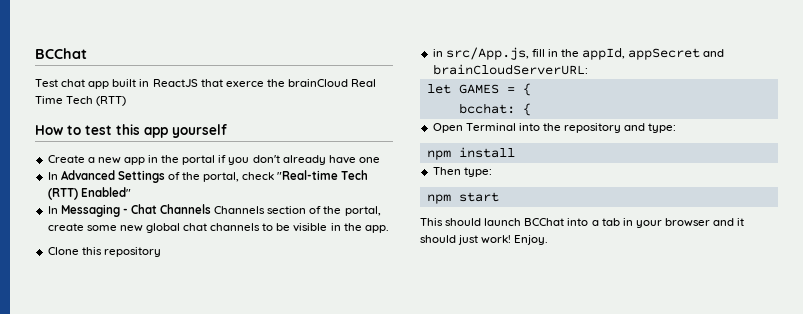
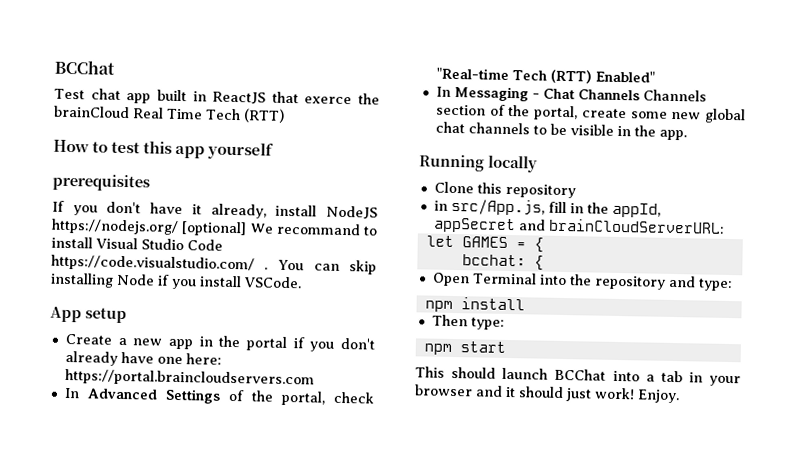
(227, 131) none -> [52,173,150,192] [52,200,379,220] [51,218,378,237] [51,236,223,251] [51,254,377,275] [50,272,302,290] [50,306,127,324] // prerequisites // If you don't have it already, install NodeJS https://nodejs.org/ [optional] We recommand to install Visual Studio Code https://code.visualstudio.com/ . You can skip installing Node if you install VSCode. // App setup
(380, 160) none -> [185,353,222,365] [64,368,315,388] here: https://portal.braincloudservers.com
(389, 229) none -> [419,154,538,173] // Running locally

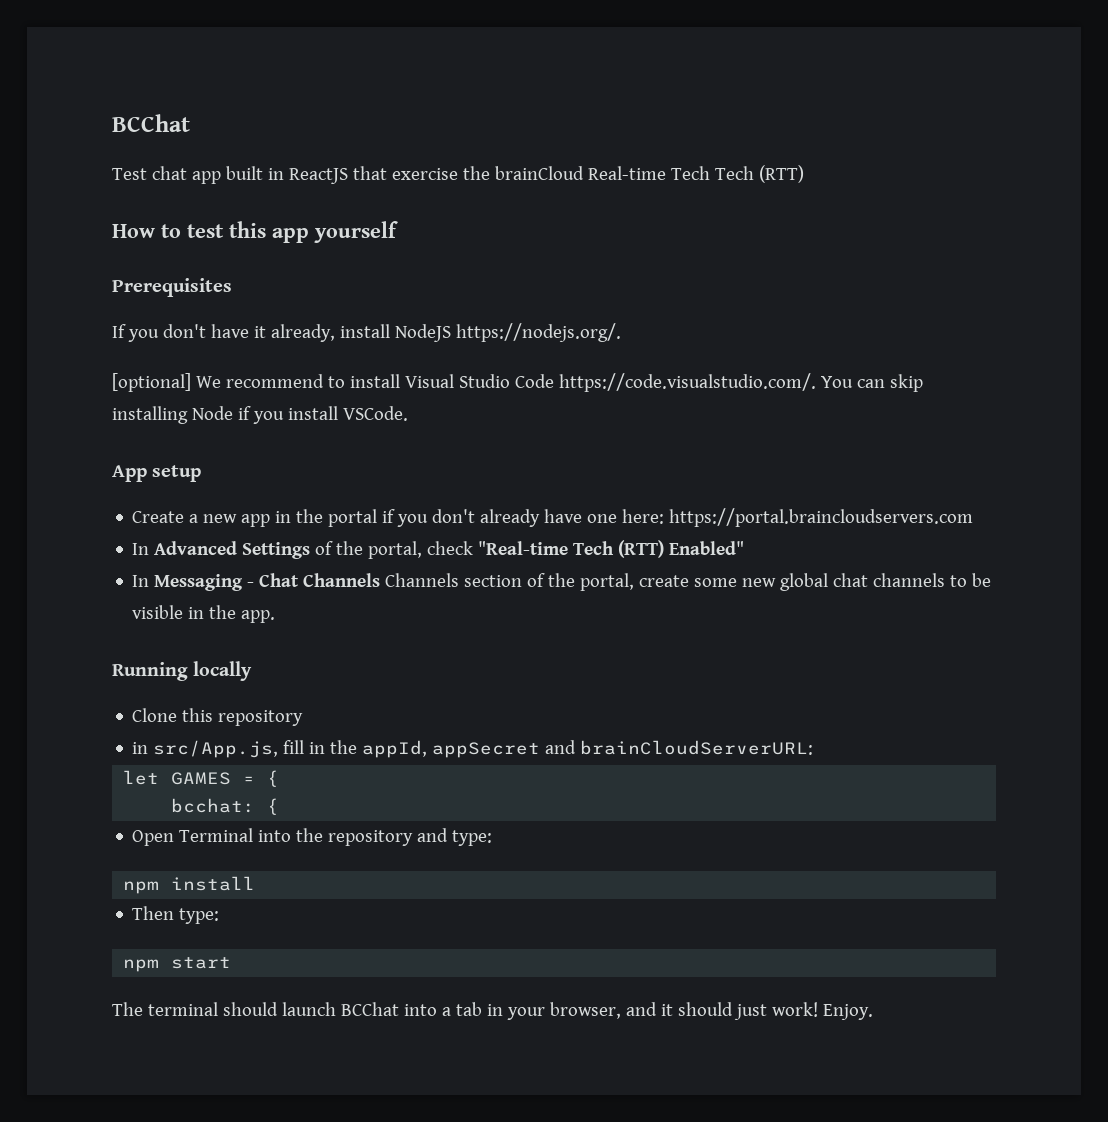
[304,96,353,105] exerce -> [391,168,458,180] exercise
[132,107,203,120] Real Time -> [587,166,710,180] Real-time Tech
[52,173,150,192] prerequisites -> [112,278,232,297] Prerequisites
[51,218,179,235] https://nodejs.org/ -> [455,323,621,342] https://nodejs.org/. //
[275,222,361,236] recommand -> [225,374,324,388] recommend
[51,254,269,273] https://code.visualstudio.com/ . -> [558,373,816,392] https://code.visualstudio.com/.
[415,366,445,378] This -> [112,1002,218,1016] The terminal
[414,384,473,397] browser -> [549,1002,621,1019] browser,

